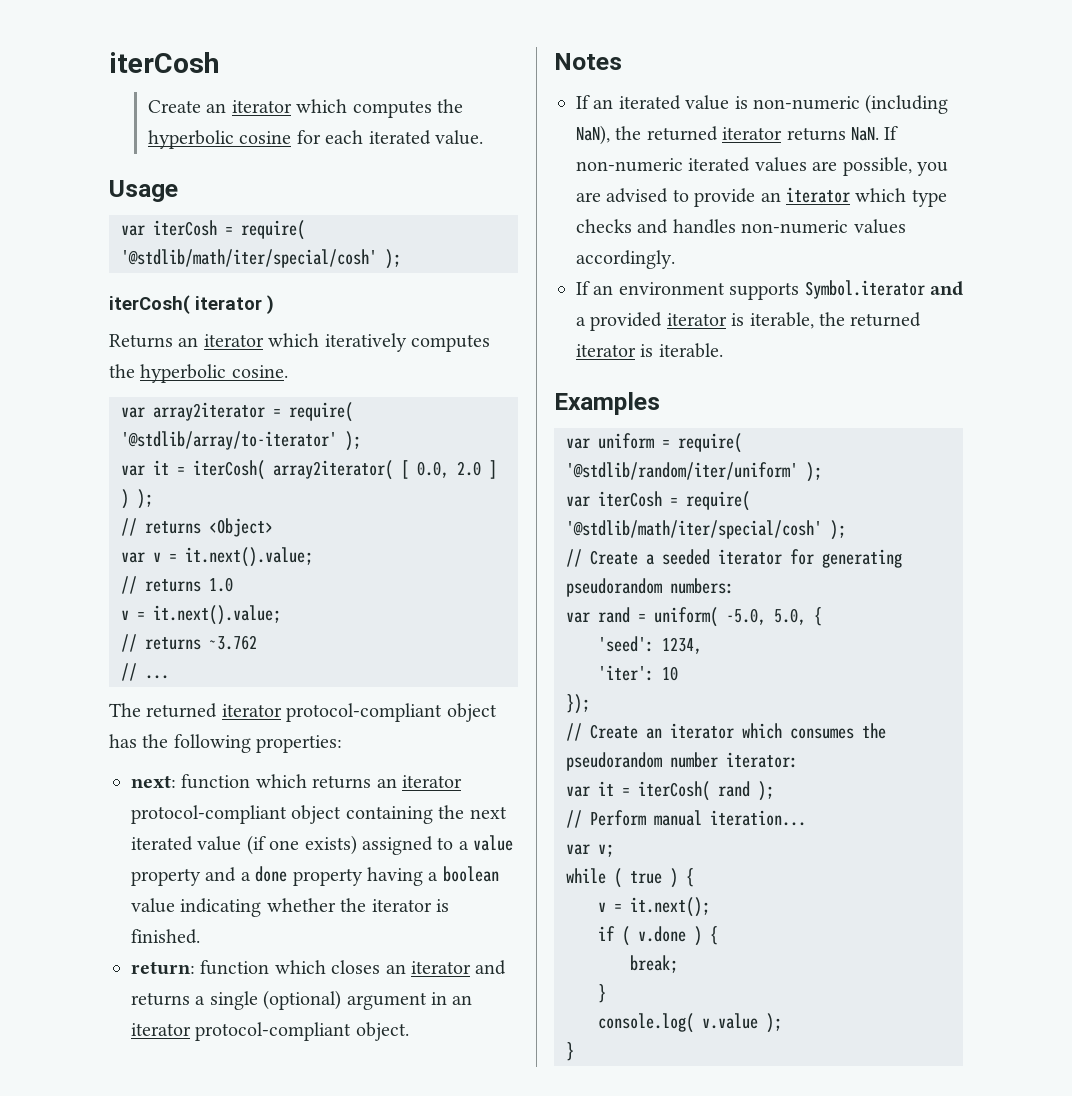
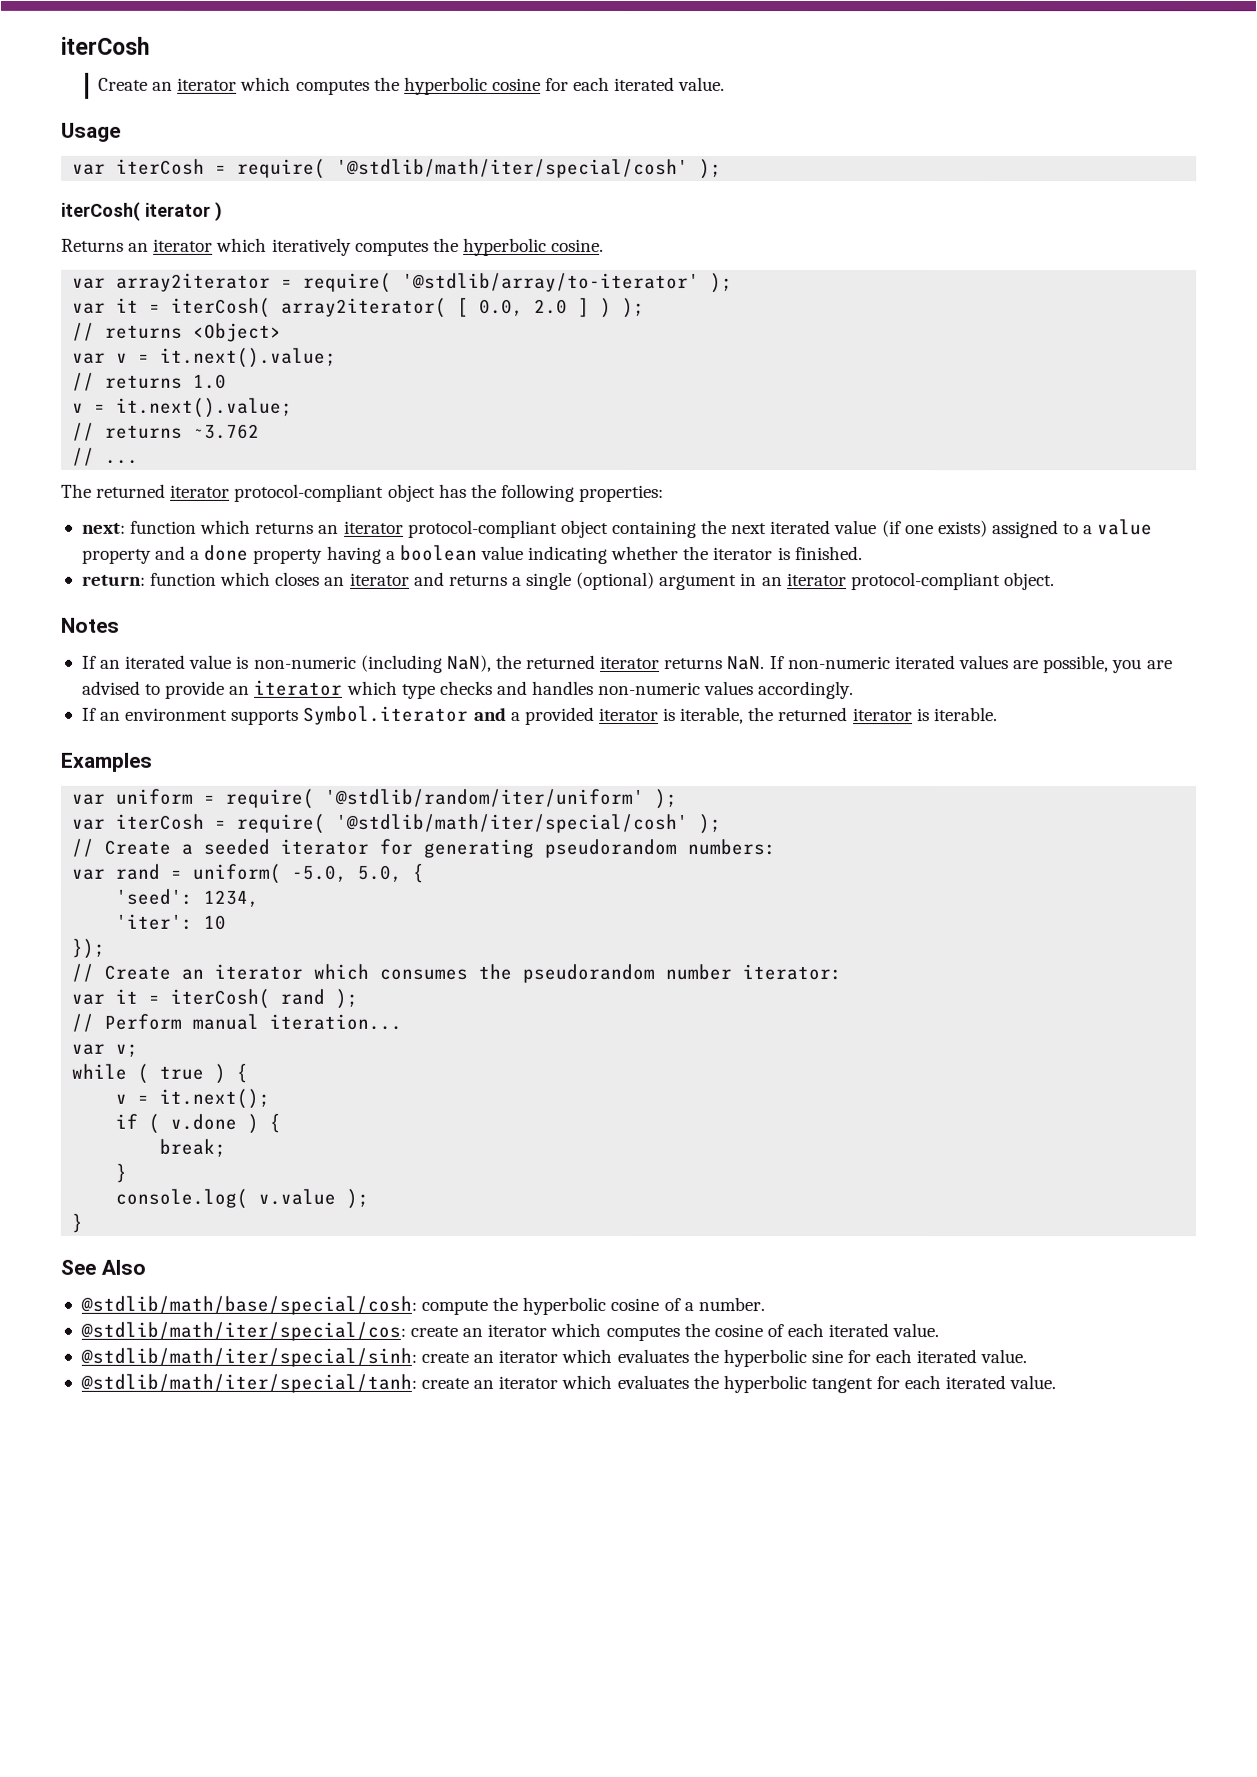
(574, 1051) none -> [60,1259,146,1275] [79,1295,765,1315] [79,1321,940,1342] [79,1347,1028,1368] [79,1373,1057,1394] // See Also // @stdlib/math/base/special/cosh: compute the hyperbolic cosine of a number. // @stdlib/math/iter/special/cos: create an iterator which computes the cosine of each iterated value. // @stdlib/math/iter/special/sinh: create an iterator which evaluates the hyperbolic sine for each iterated value. // @stdlib/math/iter/special/tanh: create an iterator which evaluates the hyperbolic tangent for each iterated value.

